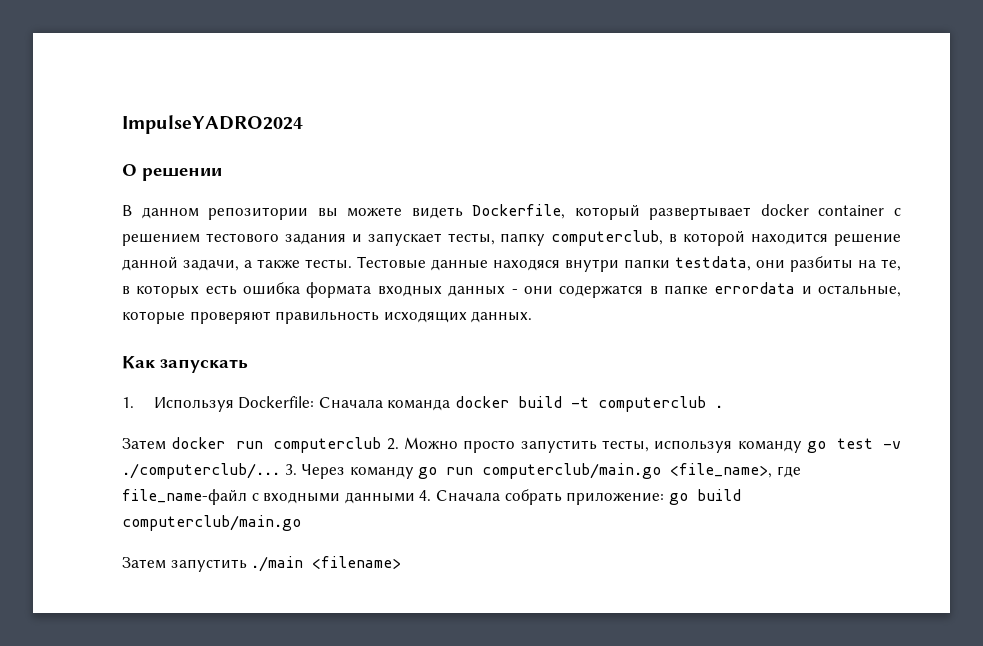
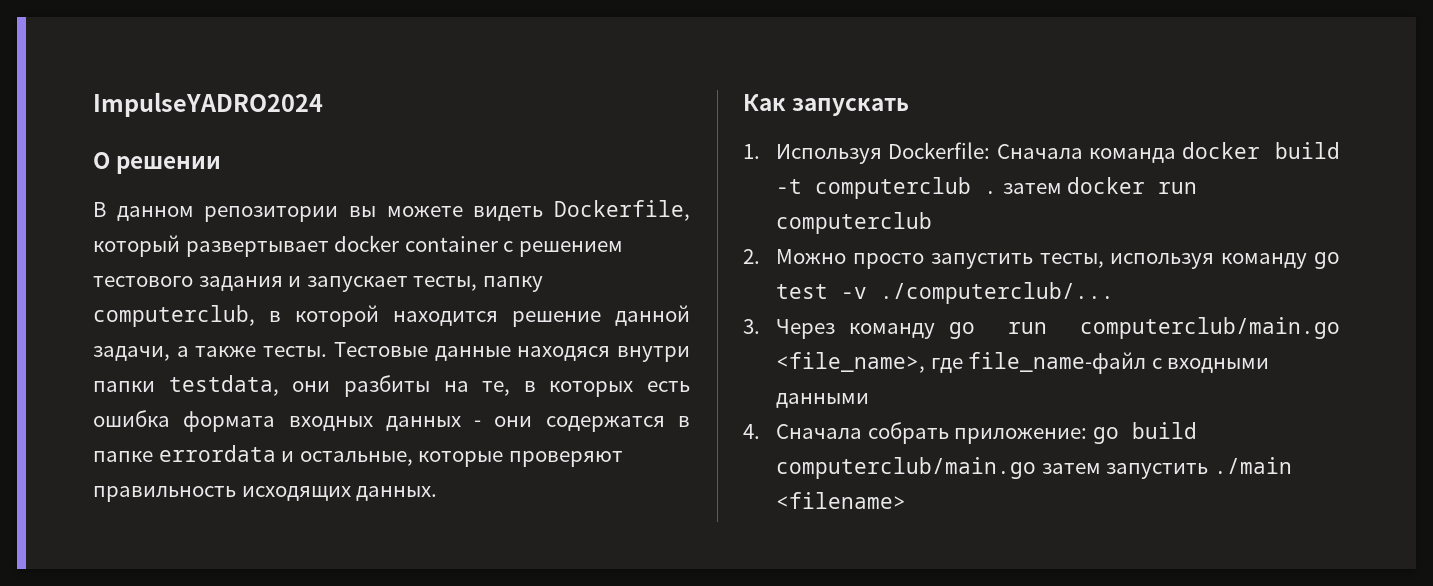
[122,438,166,450] // Затем -> [1002,183,1062,194] затем
(382, 445) none -> (933, 223) //
(280, 471) none -> (1115, 293) //
(415, 498) none -> (870, 400) //
[122,557,166,569] // Затем -> [1041,463,1101,474] затем

